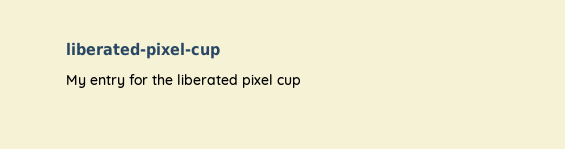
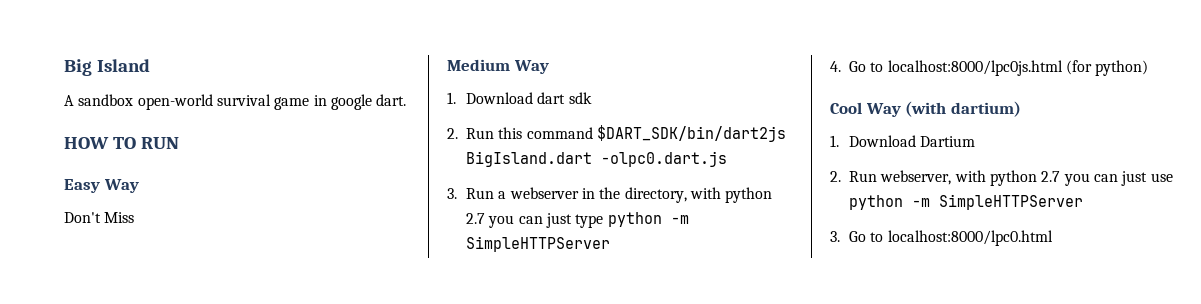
[66,42,220,59] [66,74,301,88] liberated-pixel-cup // My entry for the liberated pixel cup -> [64,59,150,76] [64,94,407,110] [64,137,179,149] [64,179,139,193] [64,212,135,223] [447,59,549,74] [447,92,592,104] [447,125,787,142] [466,151,728,167] [447,187,773,203] [466,212,689,228] [466,236,611,252] [830,60,1149,76] [830,101,1021,117] [830,135,976,147] [830,170,1173,186] [849,194,1084,210] [830,230,1053,246] Big Island // A sandbox open-world survival game in google dart. // HOW TO RUN // Easy Way // Don't Miss // Medium Way // 1. Download dart sdk // 2. Run this command $DART_SDK/bin/dart2js BigIsland.dart -olpc0.dart.js // 3. Run a webserver in the directory, with python 2.7 you can just type python -m SimpleHTTPServer // 4. Go to localhost:8000/lpc0js.html (for python) // Cool Way (with dartium) // 1. Download Dartium // 2. Run webserver, with python 2.7 you can just use python -m SimpleHTTPServer // 3. Go to localhost:8000/lpc0.html

